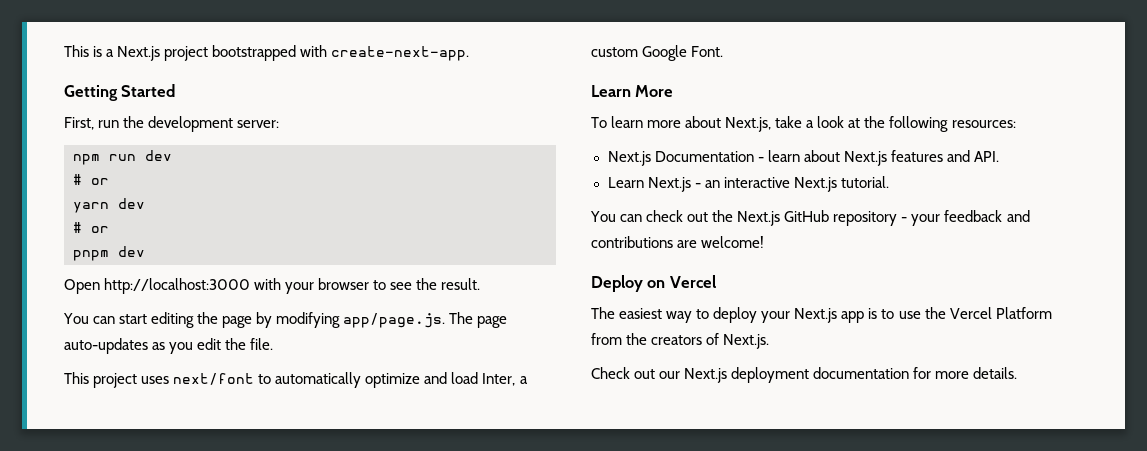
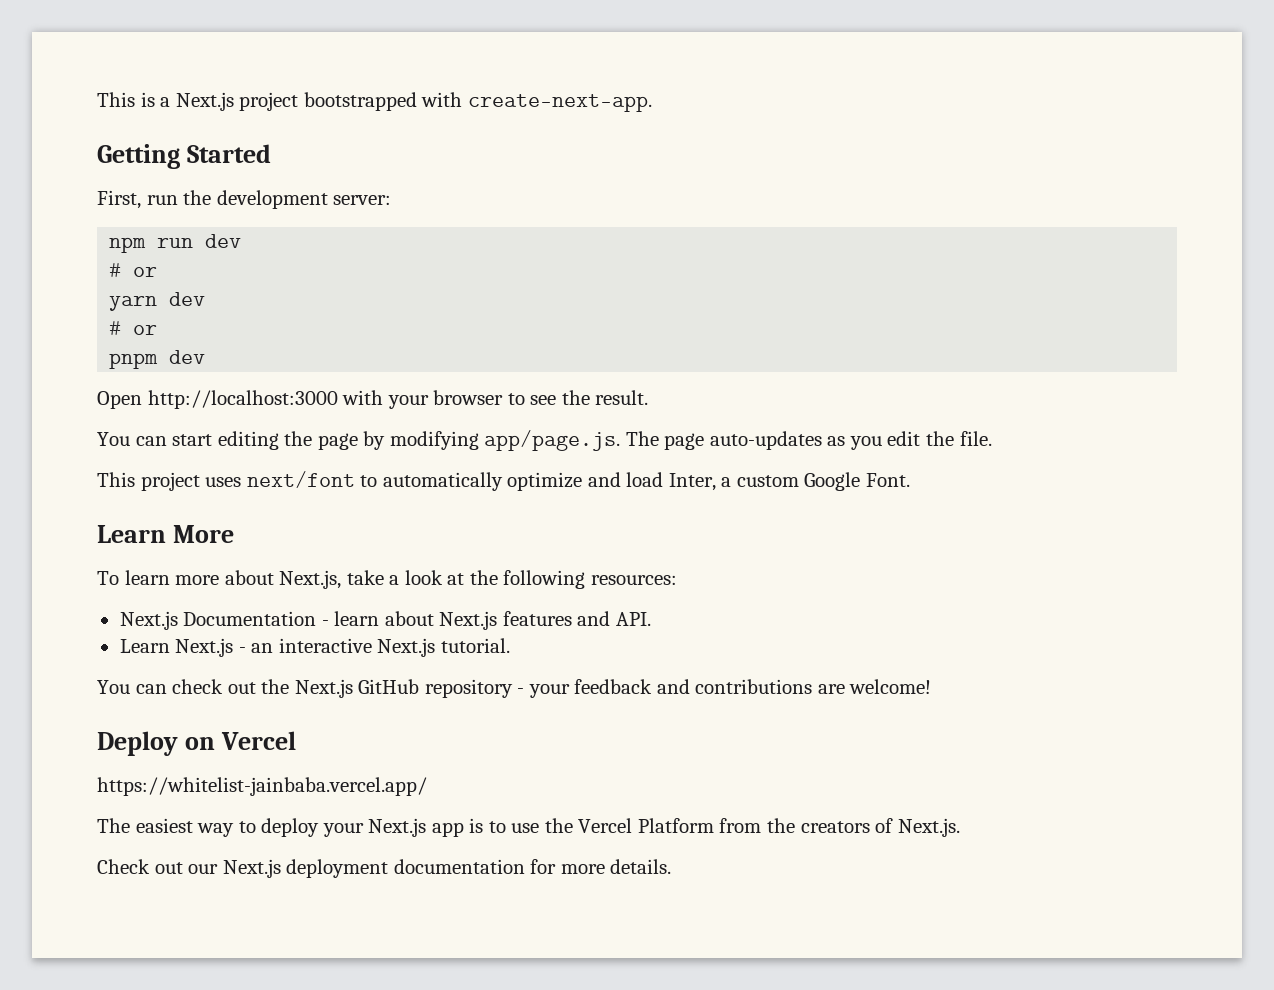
(716, 281) none -> [97,777,427,796] // https://whitelist-jainbaba.vercel.app/

